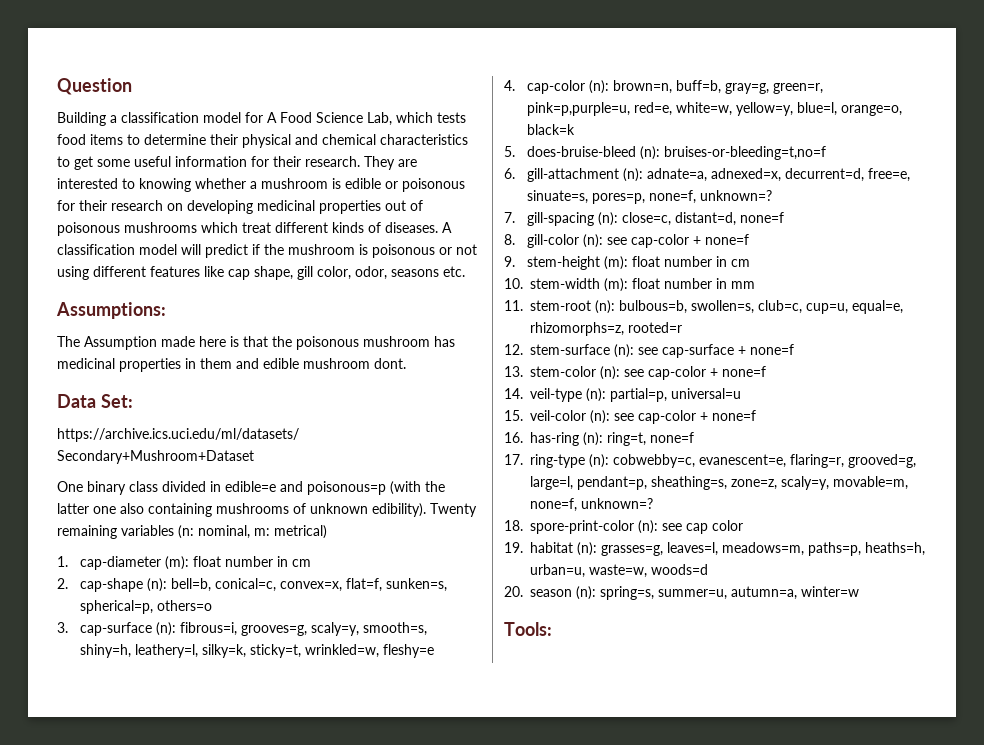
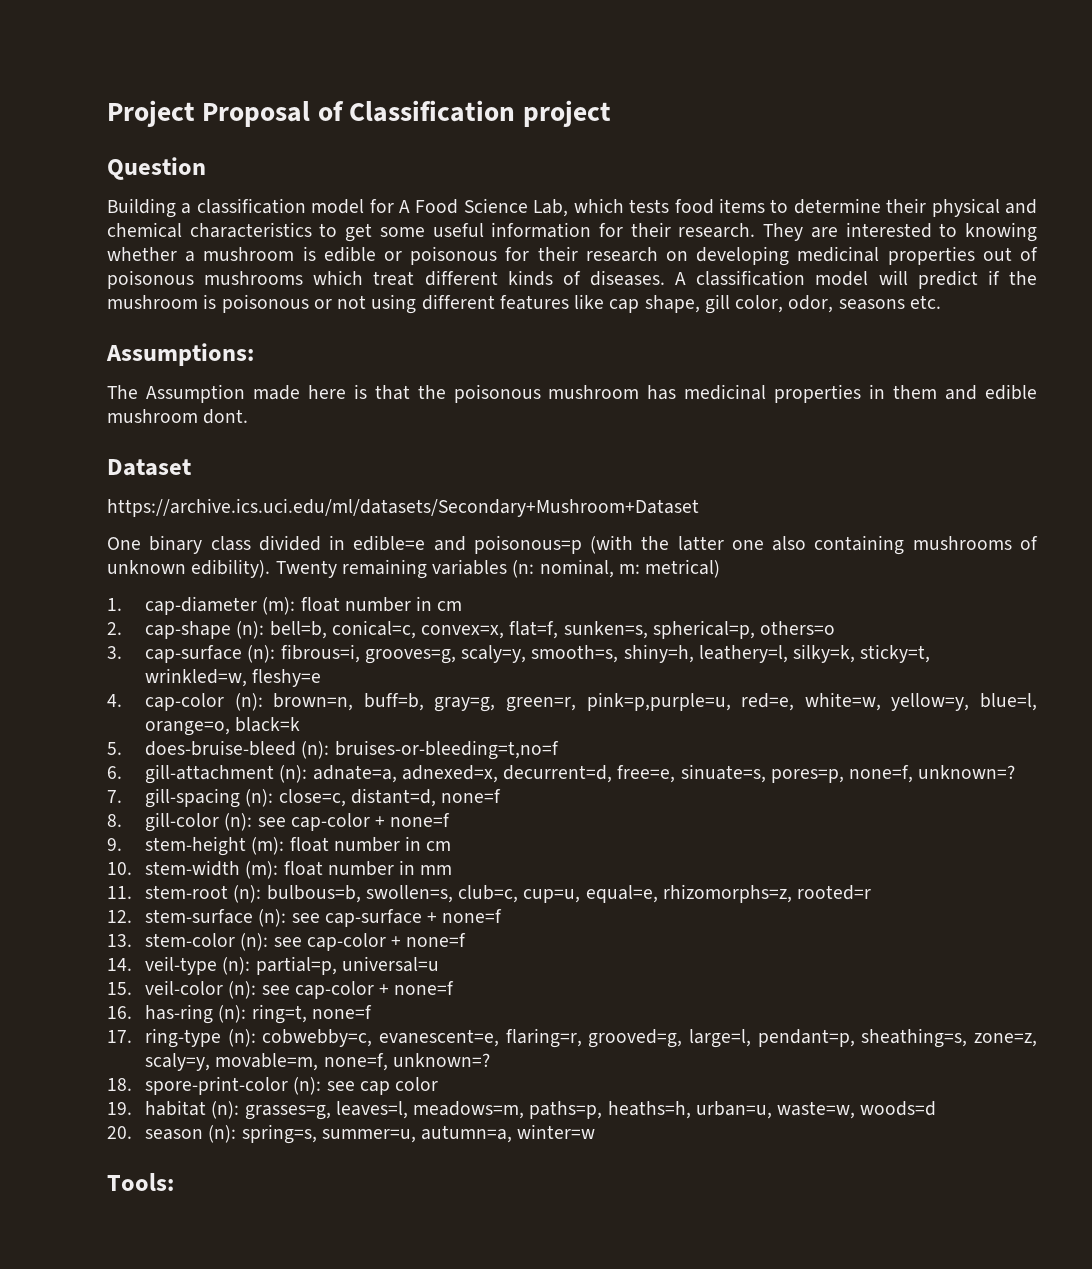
(57, 86) none -> [107,100,611,127] Project Proposal of Classification project //
[57,394,133,408] Data Set: -> [107,459,191,476] Dataset

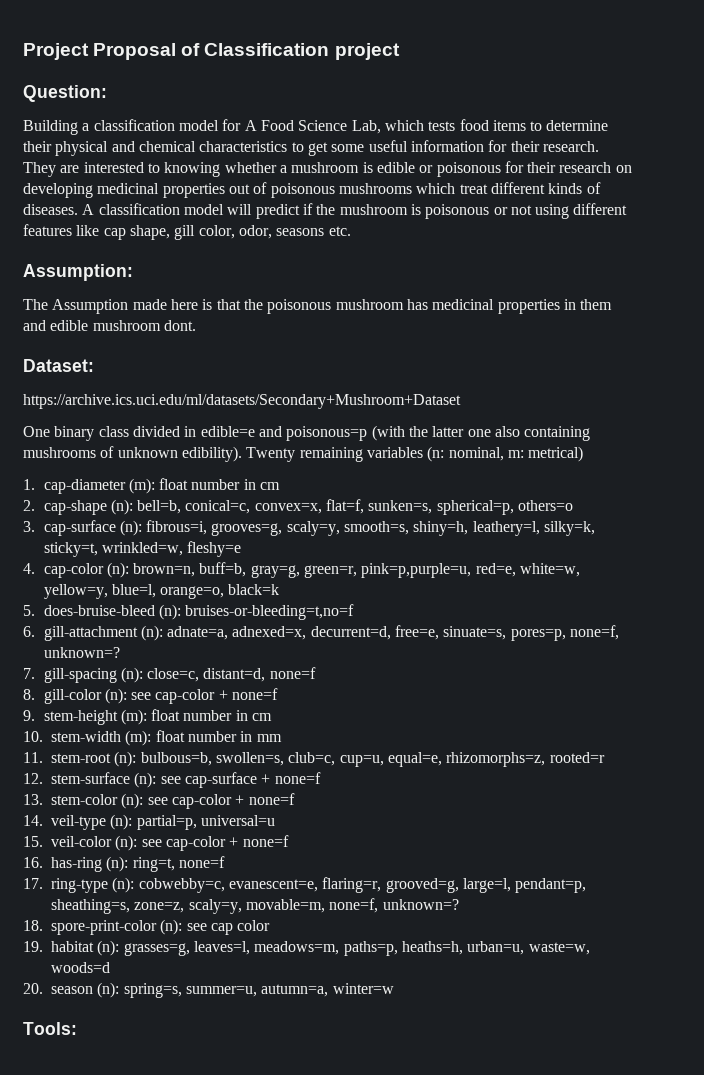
[107,157,206,180] Question -> [23,85,107,102] Question:
[106,343,254,366] Assumptions: -> [23,264,133,281] Assumption:
[107,459,191,476] Dataset -> [23,359,94,372] Dataset:

